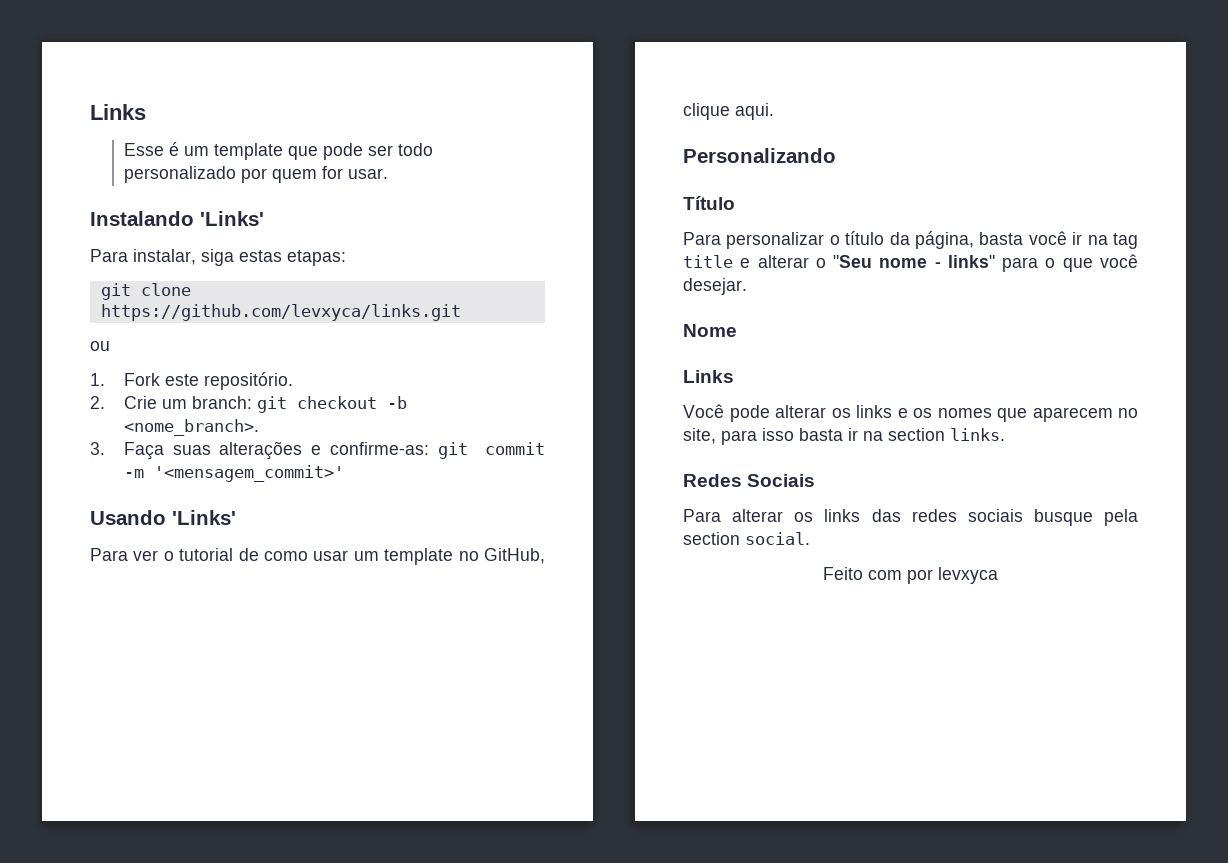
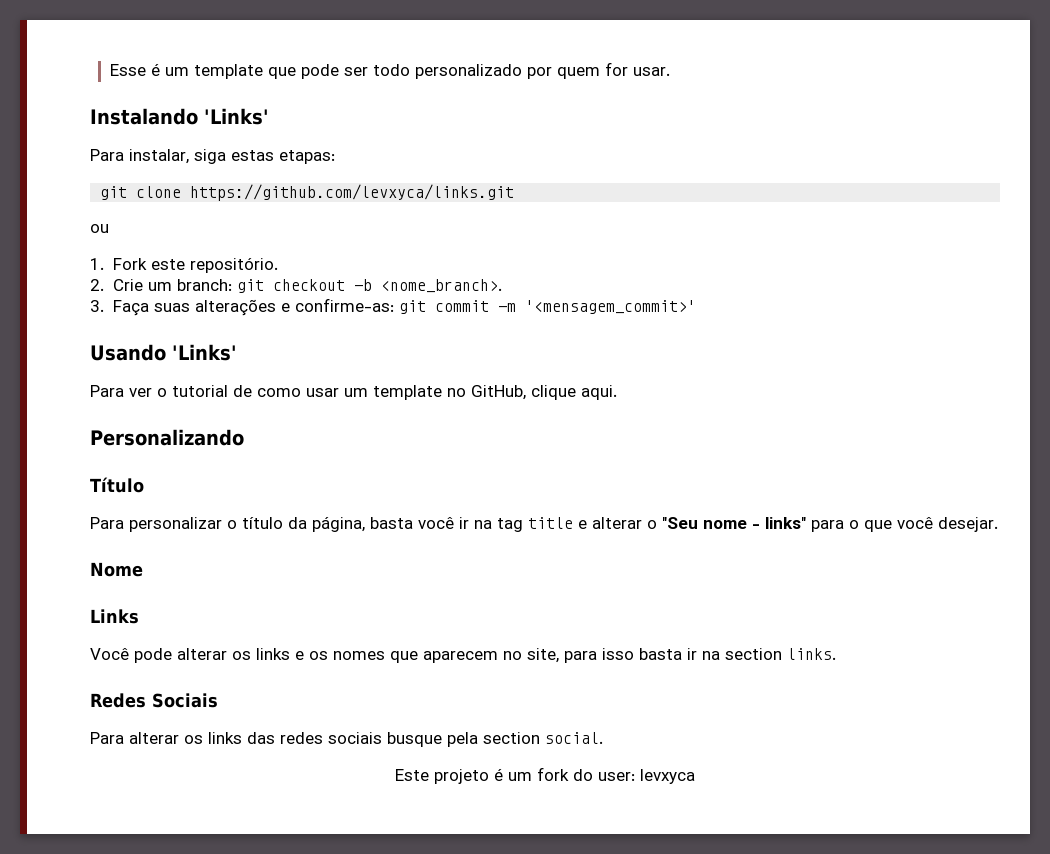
[90,104,146,120] Links // -> (110, 70) none
[823,567,933,584] Feito com por -> [395,767,635,784] Este projeto é um fork do user:

